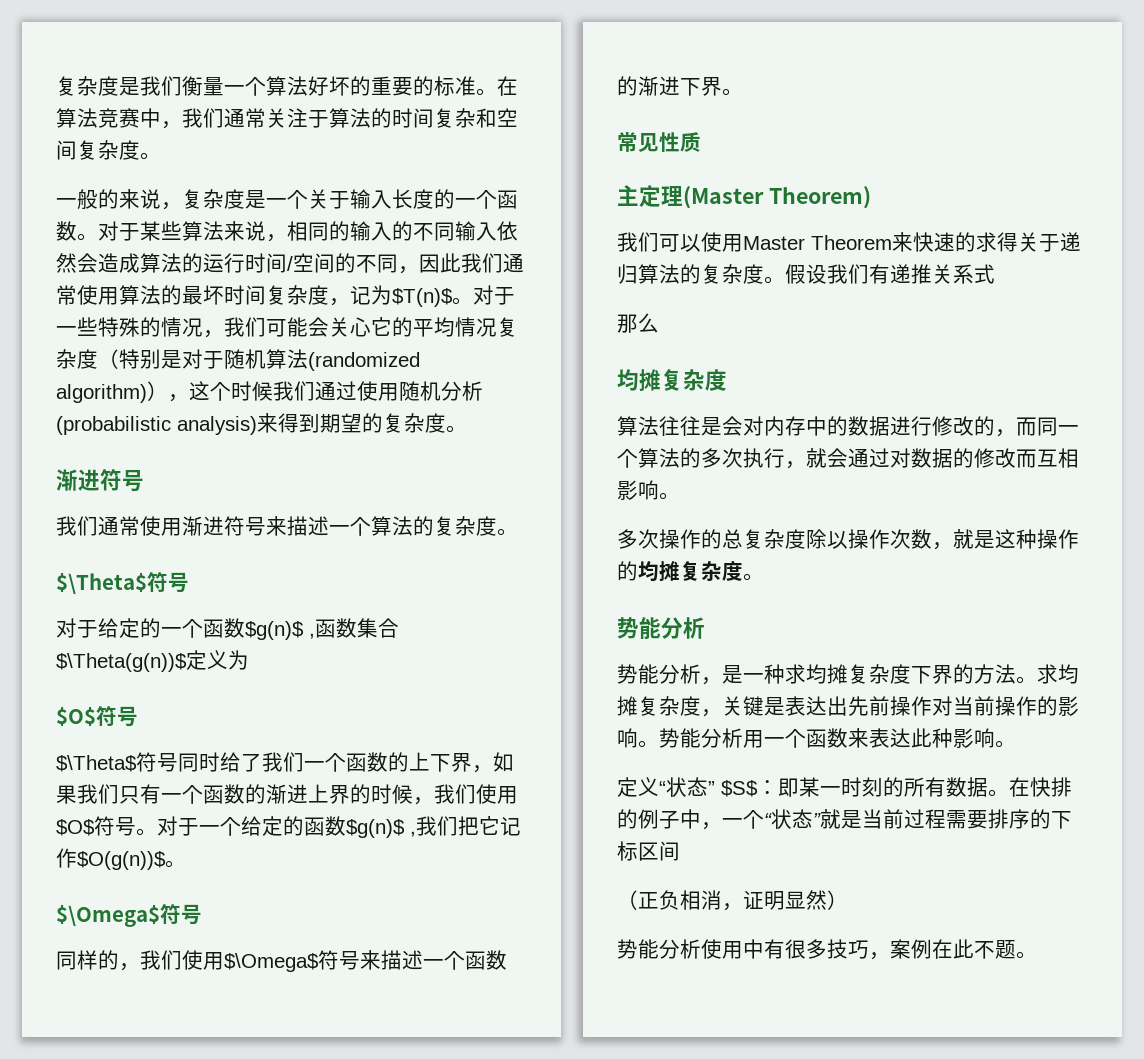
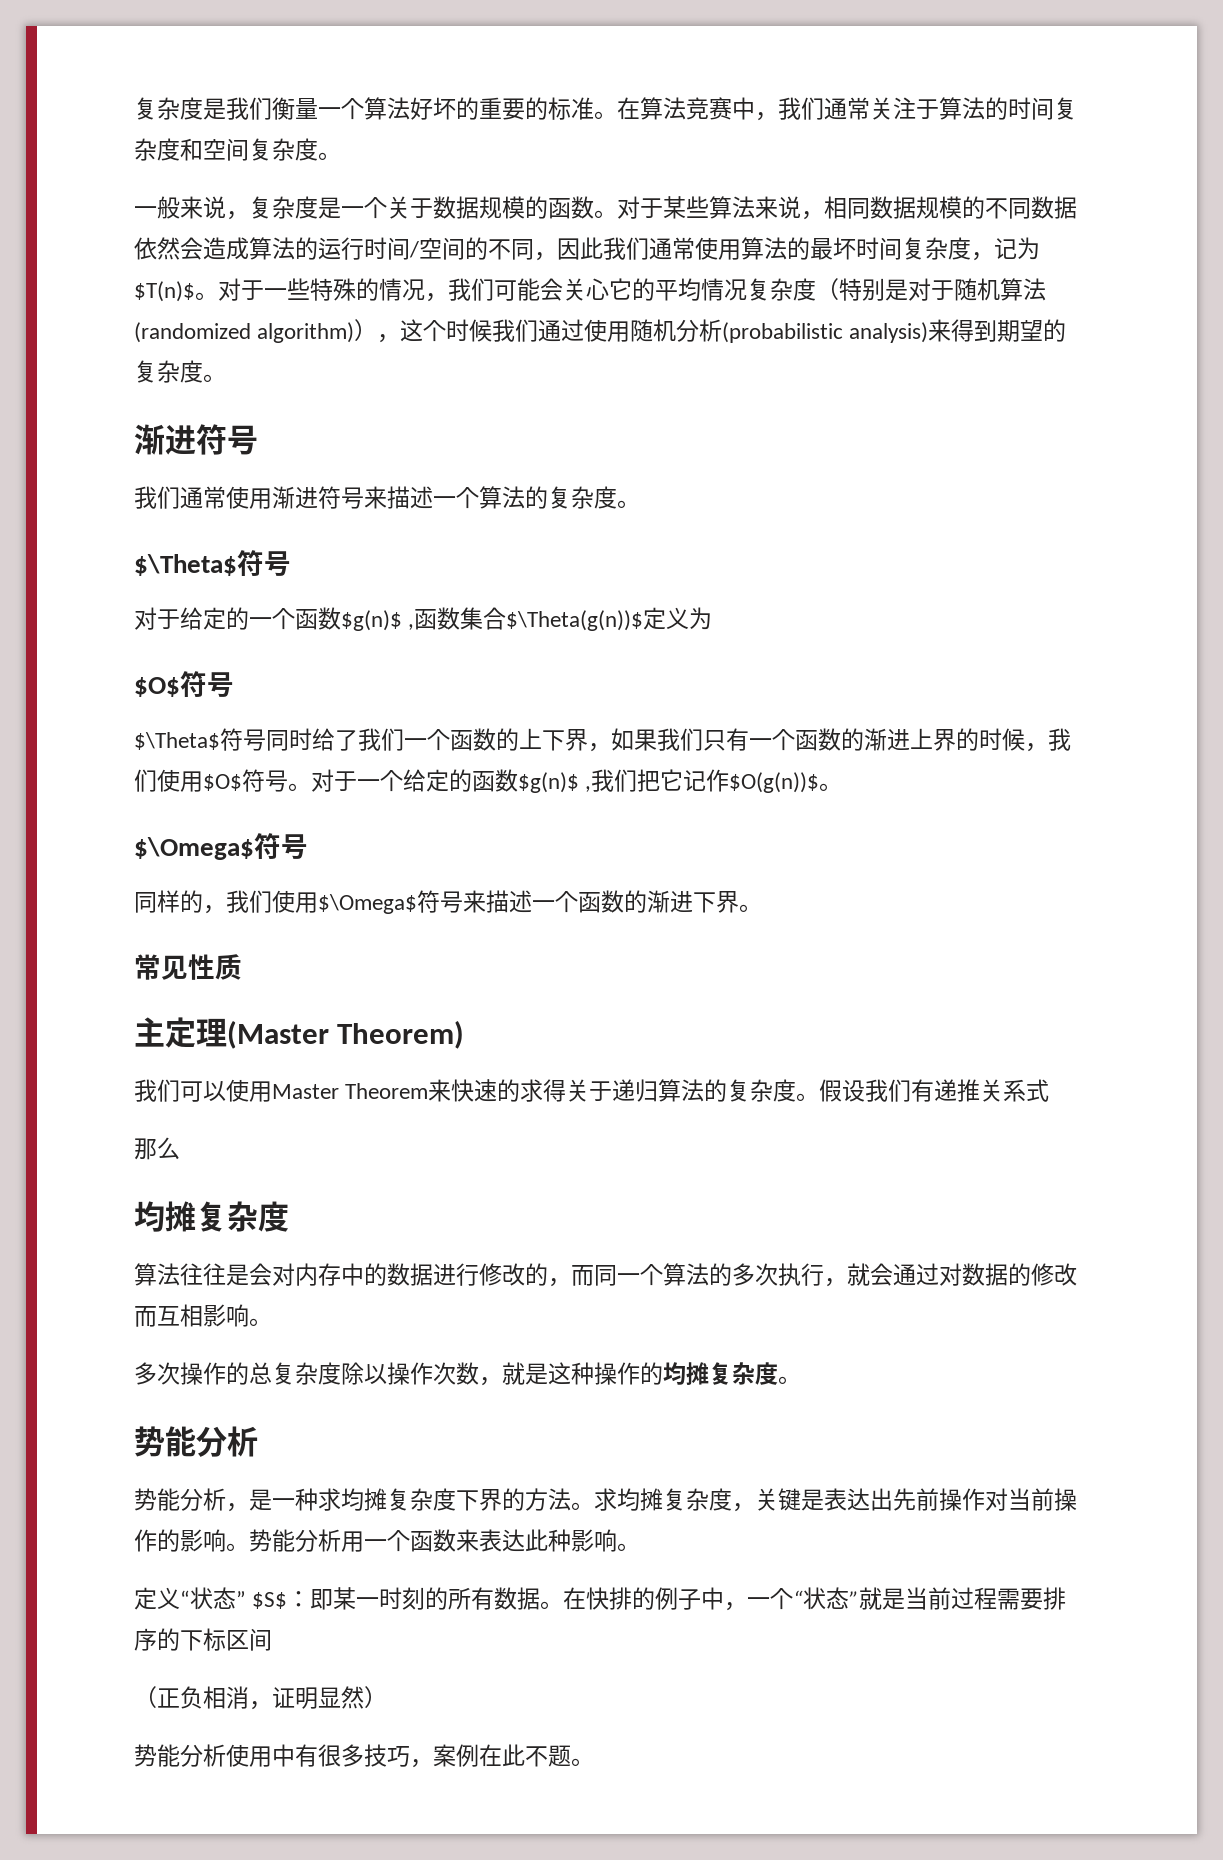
(476, 118) none -> [157,138,180,161] 度
[98,189,119,209] 的 -> (180, 207) none
[350,189,497,209] 输入长度的一个 -> [433,196,548,219] 数据规模的
[329,221,497,241] 的输入的不同输入 -> [870,196,1077,219] 数据规模的不同数据

